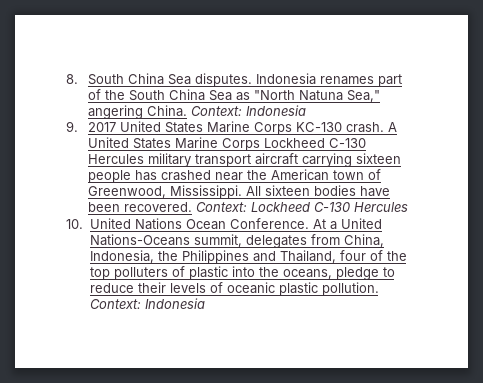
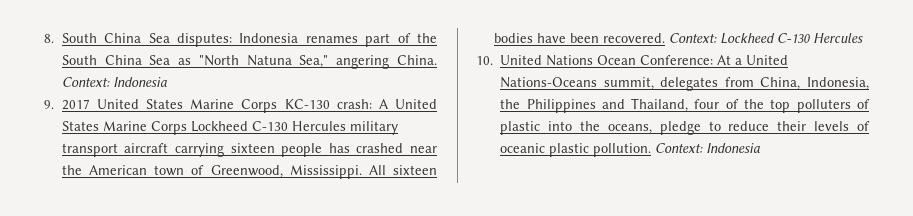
[194,73,252,87] disputes. -> [177,33,233,47] disputes:
[345,122,384,133] crash. -> [336,99,372,109] crash:
[229,218,309,229] Conference. -> [640,55,714,65] Conference:

